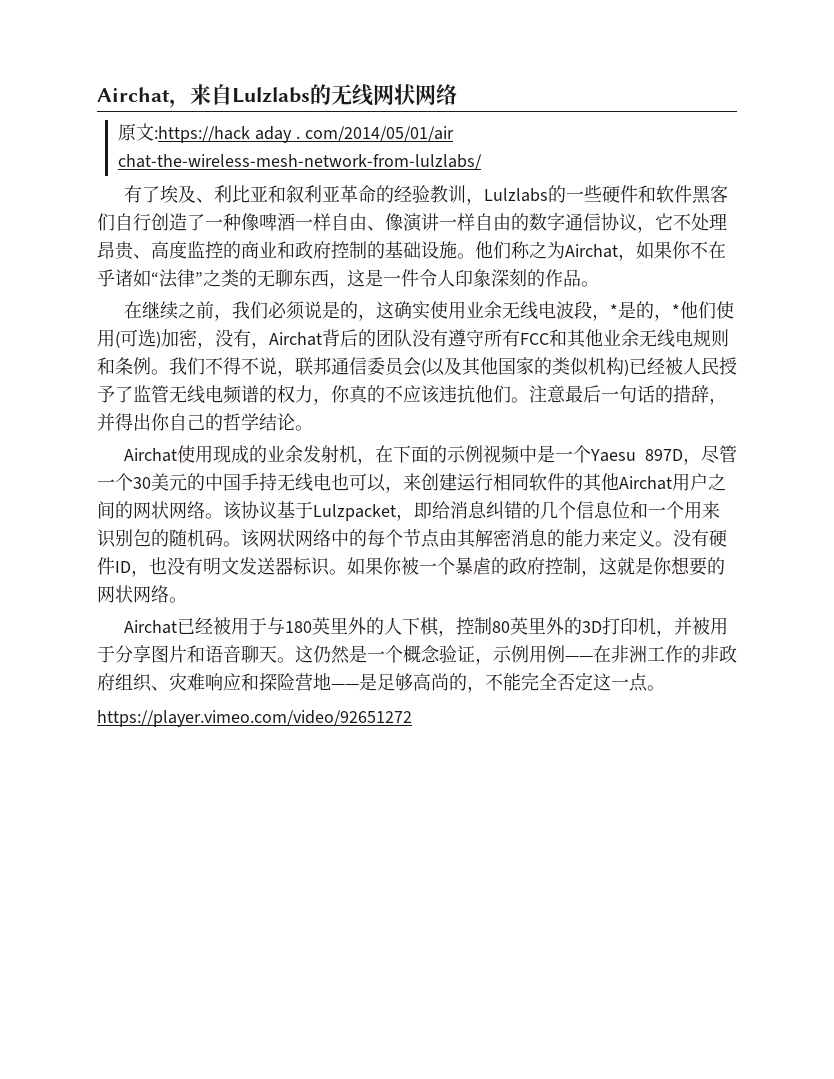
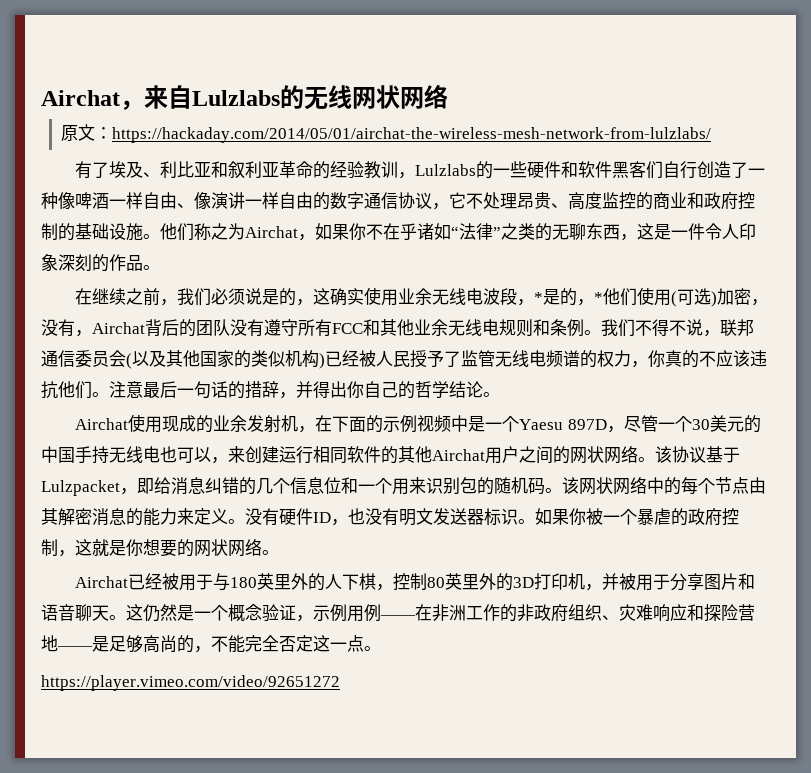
[154,126,454,143] [118,154,483,170] :https://hack aday . com/2014/05/01/air chat-the-wireless-mesh-network-from-lulzlabs/ -> [94,127,711,143] ：https://hackaday.com/2014/05/01/airchat-the-wireless-mesh-network-from-lulzlabs/

